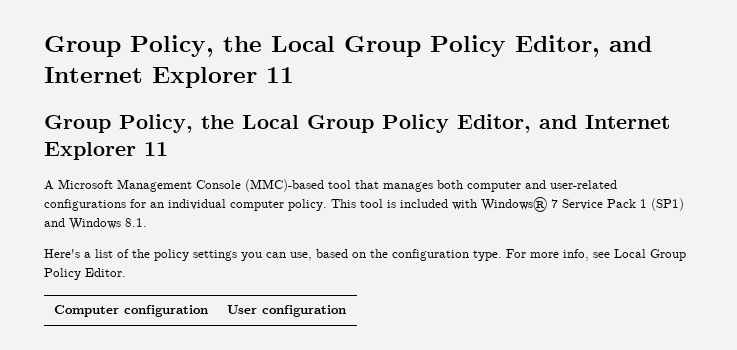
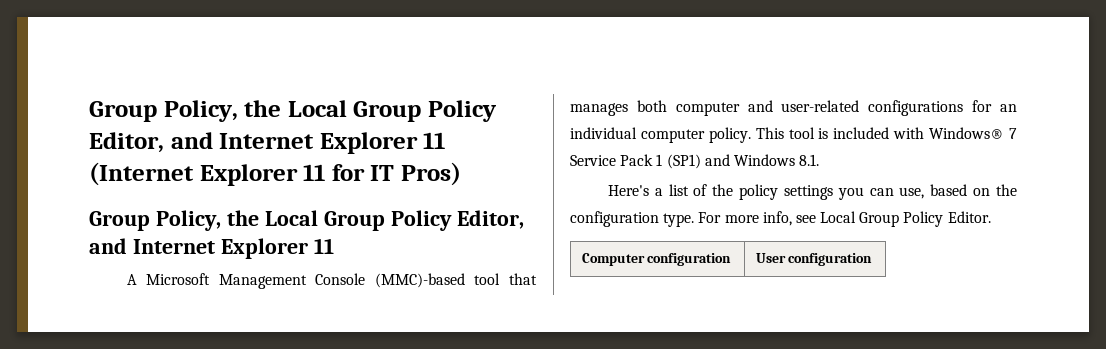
(294, 75) none -> [89,162,462,186] (Internet Explorer 11 for IT Pros)

